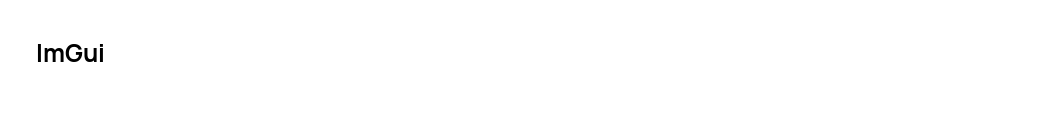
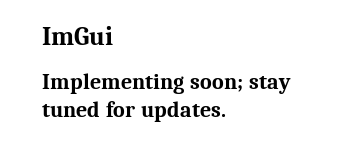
(105, 53) none -> [42,73,291,94] [42,101,226,122] // Implementing soon; stay tuned for updates.

